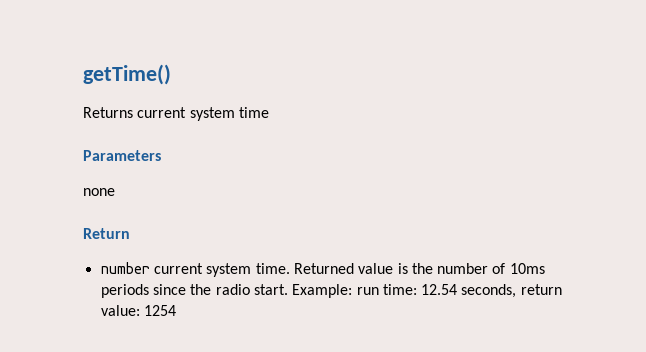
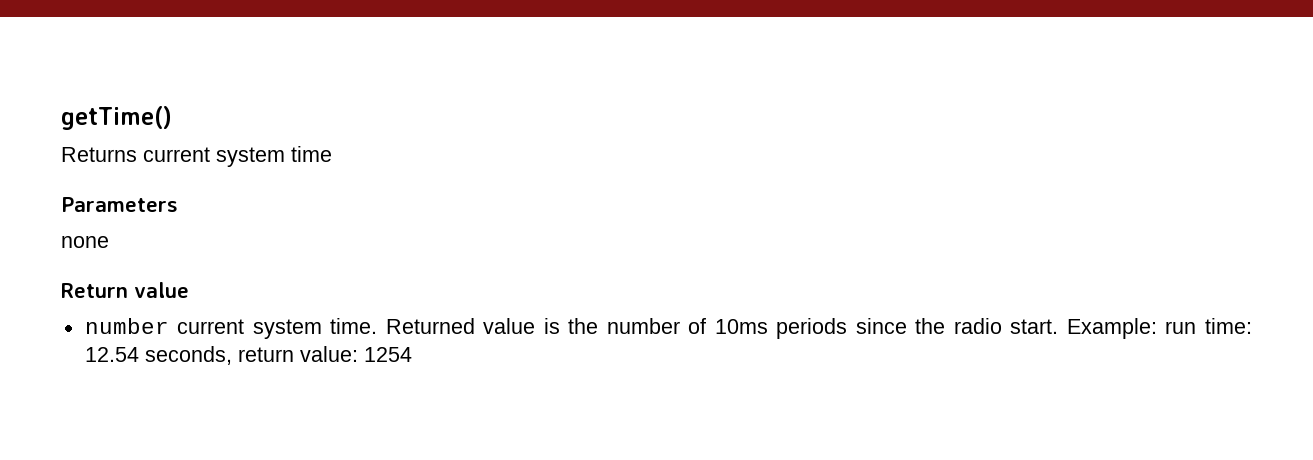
(130, 233) none -> [134,282,189,298] value

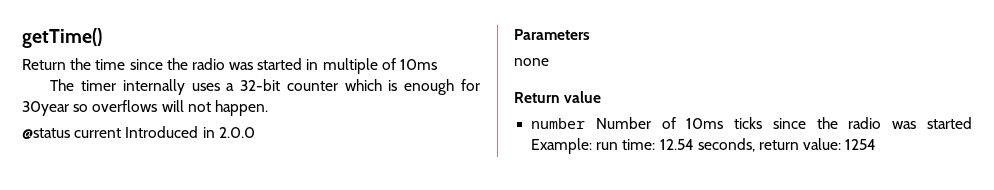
[61,146,332,167] Returns current system time -> [22,58,438,74] [50,79,480,95] [22,100,268,116] [22,126,255,139] Return the time since the radio was started in multiple of 10ms // The timer internally uses a 32-bit counter which is enough for 30year so overflows will not happen. // @status current Introduced in 2.0.0
[177,318,1059,339] current system time. Returned value is the number of 10ms periods since the radio start. -> [595,117,972,129] Number of 10ms ticks since the radio was started

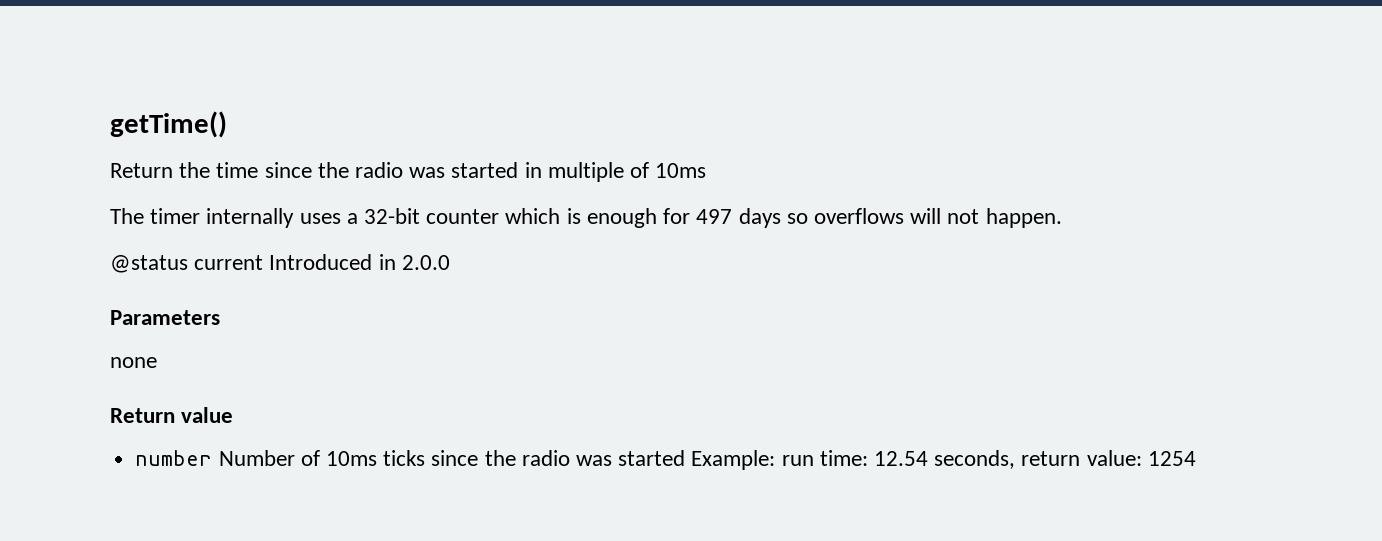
[22,101,69,116] 30year -> [696,208,781,228] 497 days

